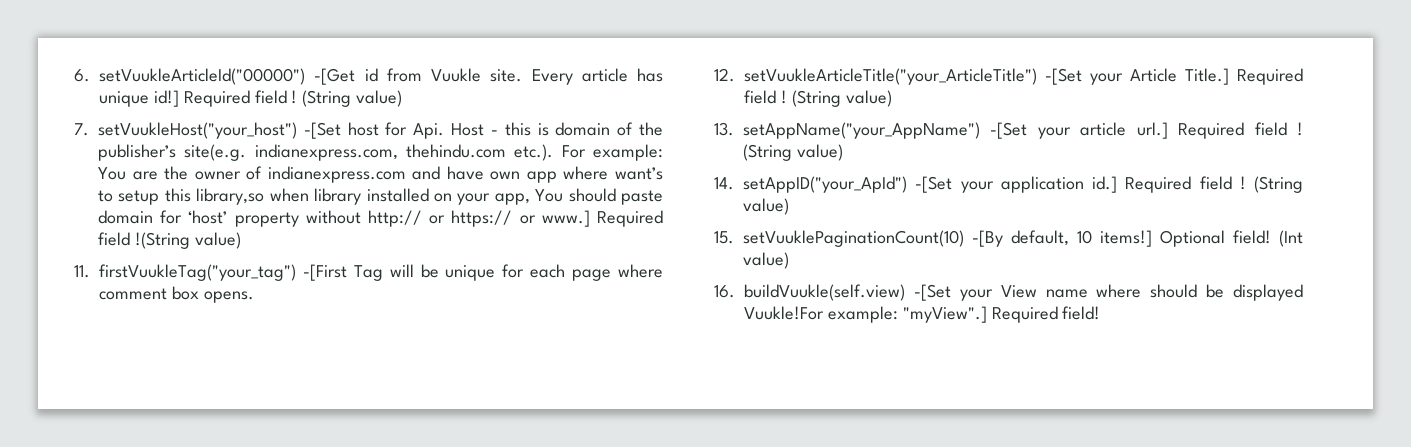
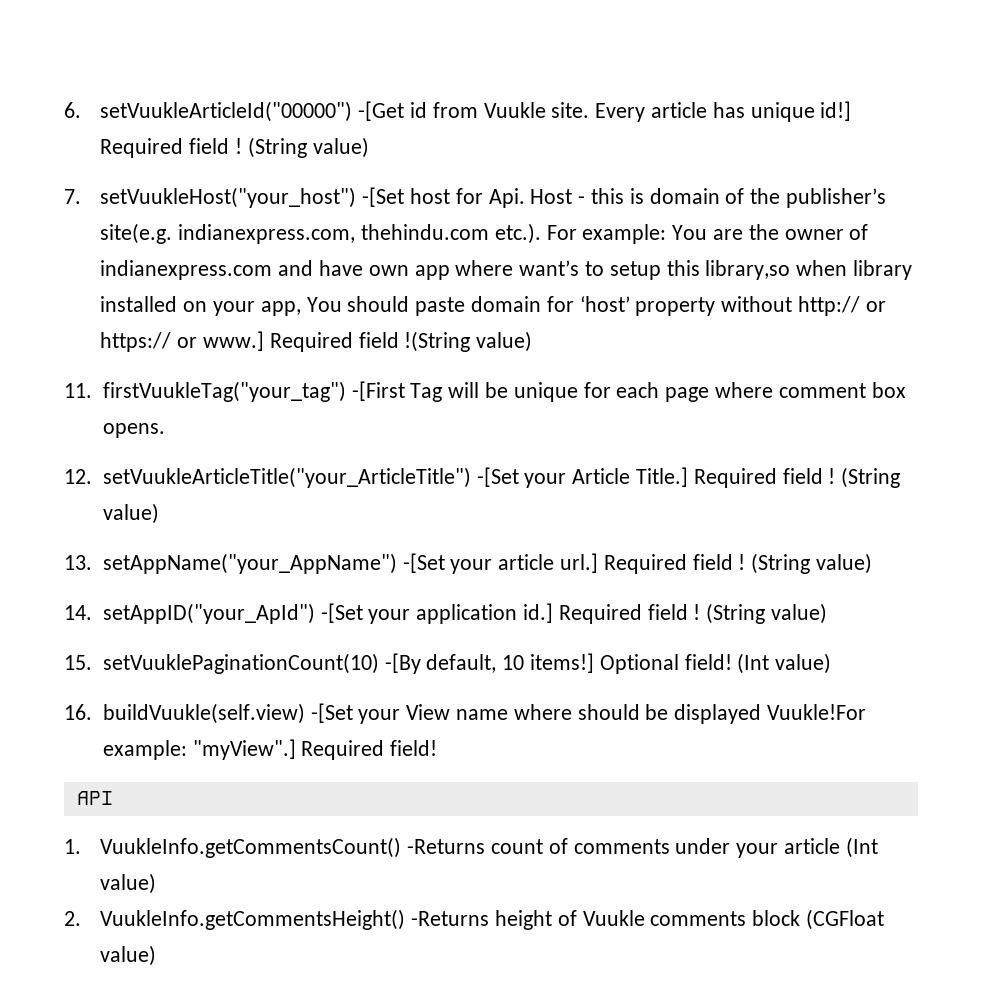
(1101, 313) none -> [76,791,113,805] [64,837,878,858] [100,873,157,894] [64,909,885,930] [100,945,157,966] // API // 1. VuukleInfo.getCommentsCount() -Returns count of comments under your article (Int value) // 2. VuukleInfo.getCommentsHeight() -Returns height of Vuukle comments block (CGFloat value)

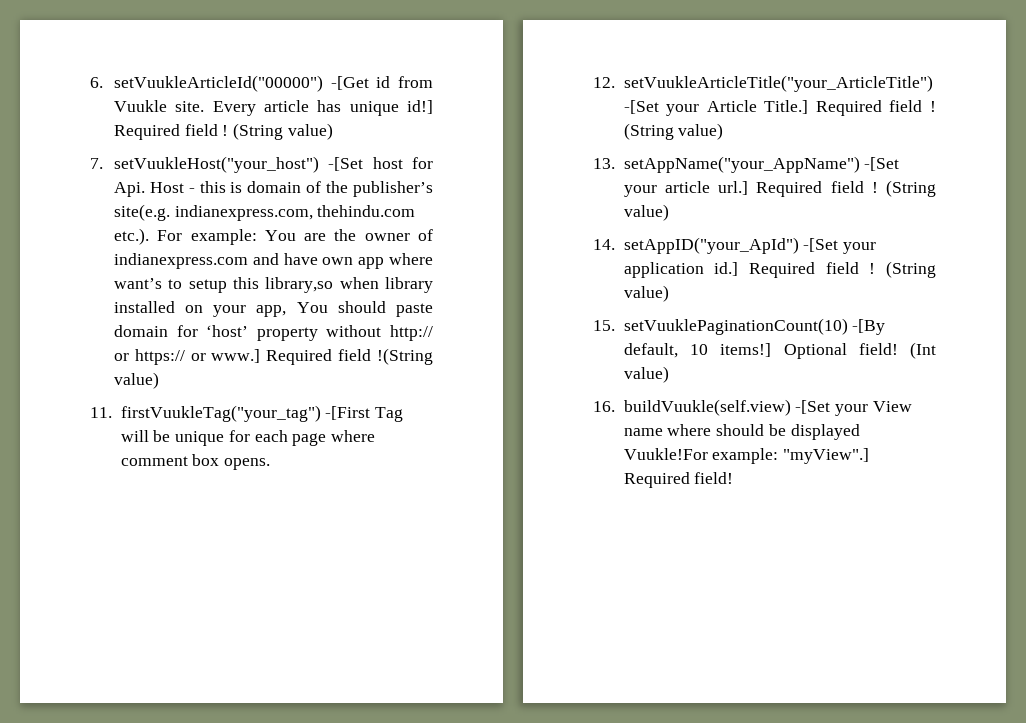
[76,791,113,805] [64,837,878,858] [100,873,157,894] [64,909,885,930] [100,945,157,966] // API // 1. VuukleInfo.getCommentsCount() -Returns count of comments under your article (Int value) // 2. VuukleInfo.getCommentsHeight() -Returns height of Vuukle comments block (CGFloat value) -> (734, 478) none

